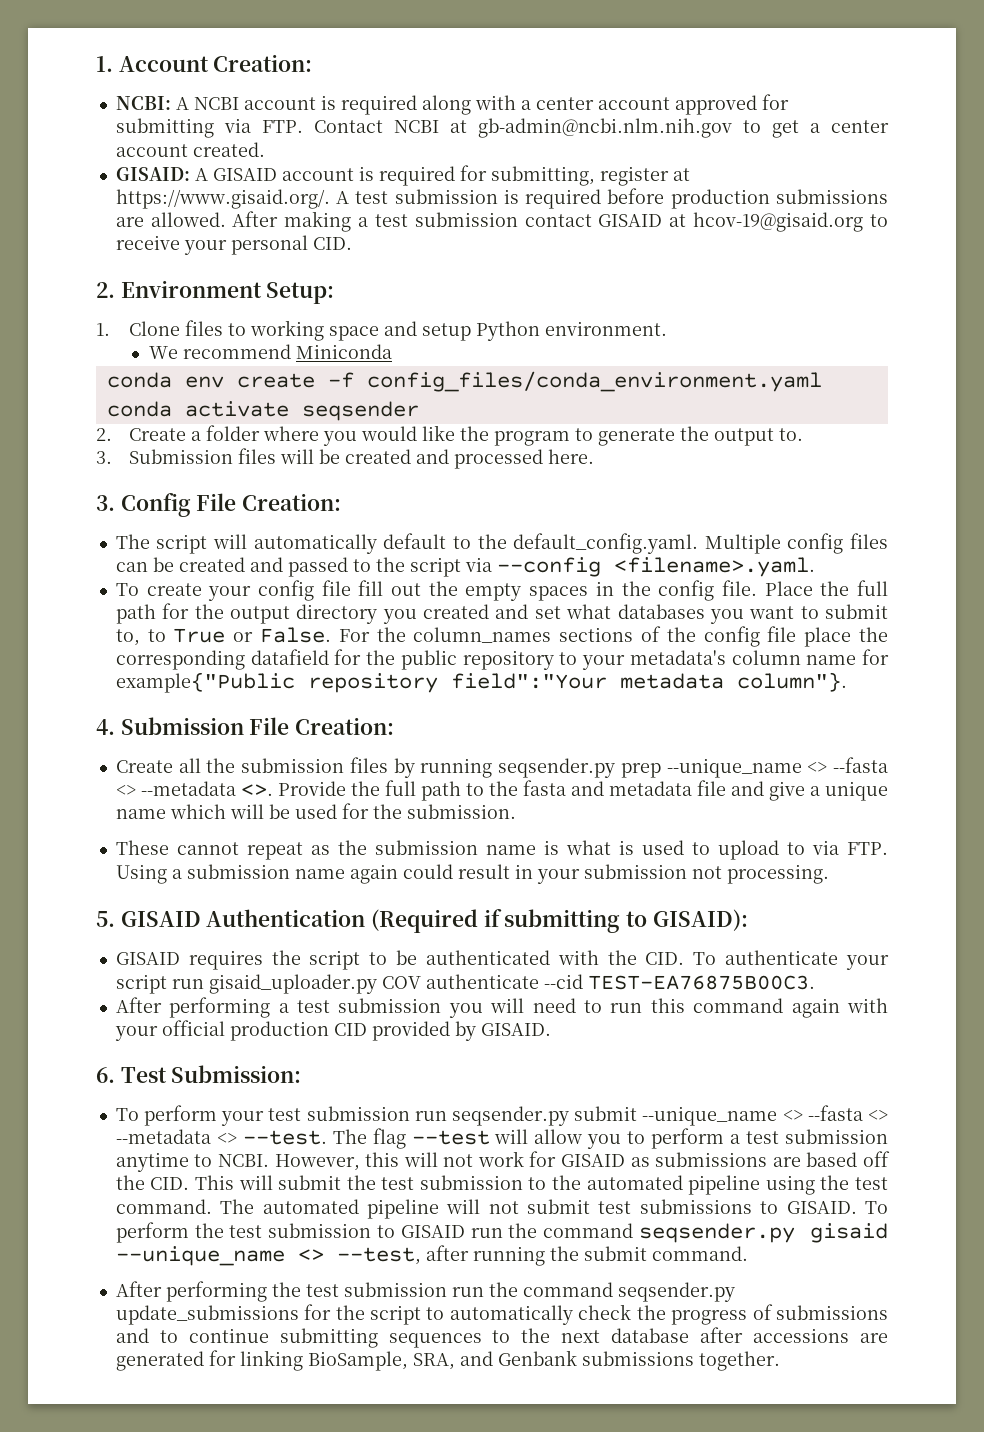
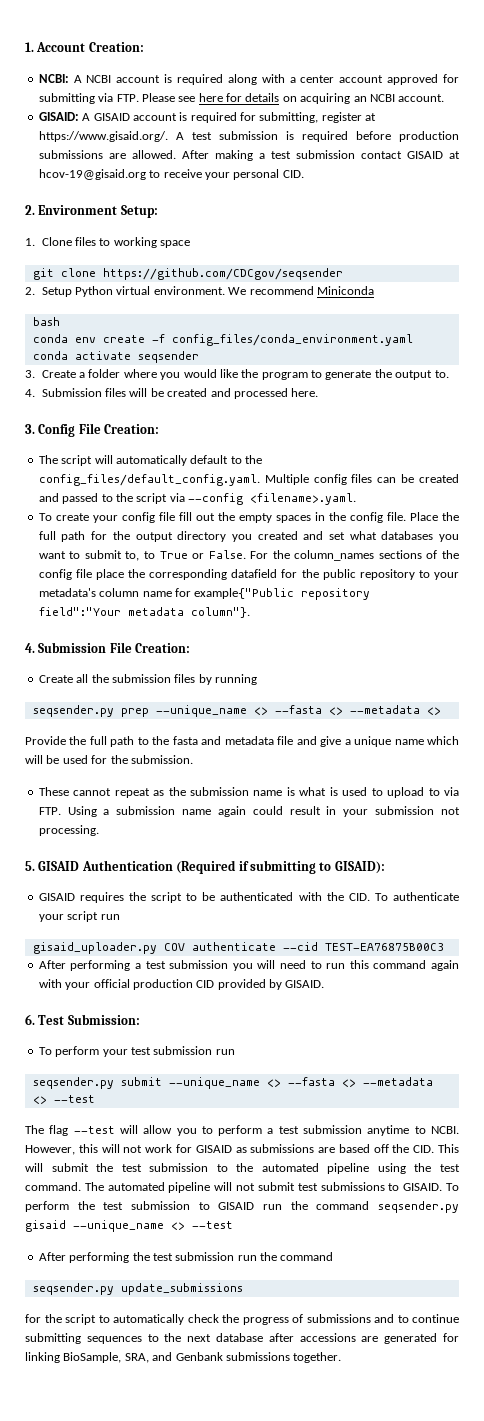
[313,118,889,138] [115,142,265,157] Contact NCBI at gb-admin@ncbi.nlm.nih.gov to get a center account created. -> [141,93,445,104] Please see here for details on acquiring an NCBI account.
[383,321,540,341] and setup Python -> [32,268,343,280] [25,286,151,297] // git clone https://github.com/CDCgov/seqsender // 2. Setup Python virtual
(667, 328) // -> (225, 290) none
(392, 351) none -> [32,317,60,326] // bash
[96,428,112,441] 2. -> [25,370,35,378] 3.
[96,451,112,464] 3. -> [25,389,35,397] 4.
[513,533,699,554] default_config.yaml. -> [38,474,260,486] config_files/default_config.yaml.
(493, 768) none -> (257, 679) //
[240,784,273,796] <>. -> [426,707,441,715] <> //
(204, 984) none -> (120, 917) //
[587,975,815,990] TEST-EA76875B00C3. -> [324,943,444,951] TEST-EA76875B00C3
(447, 1116) none -> (235, 1052) //
[242,1130,327,1145] --test. -> [53,1095,95,1103] --test //
[336,1245,748,1266] --test, after running the submit command. -> [192,1221,233,1229] --test
(613, 1289) none -> (334, 1256) //
(299, 1315) none -> (243, 1289) //

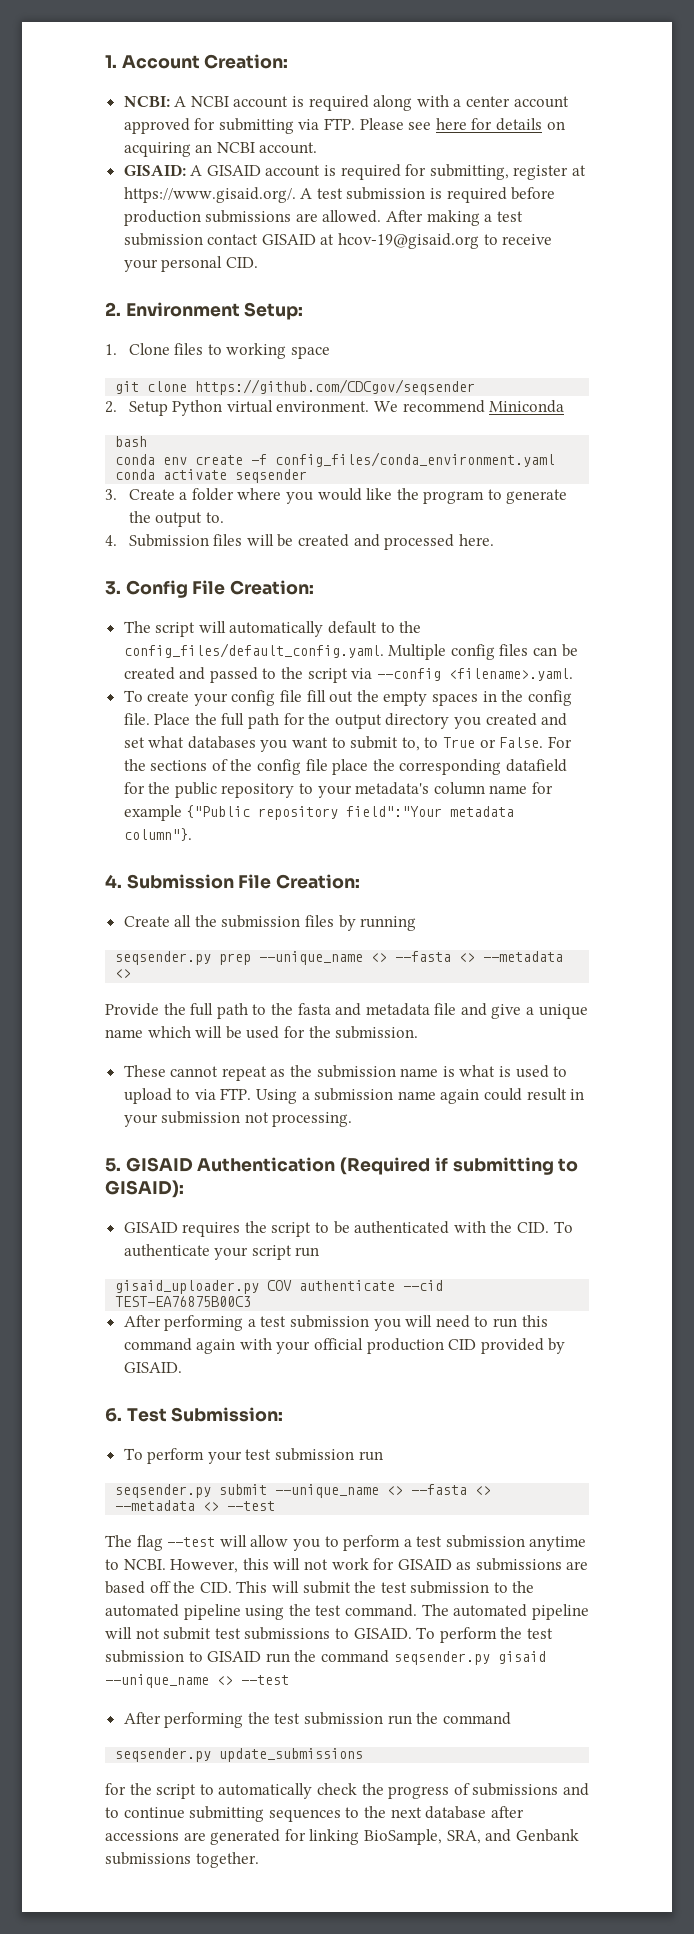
[294,550,375,561] column_names -> (146, 765) none
[194,588,295,599] example{"Public -> [123,805,251,821] example {"Public

